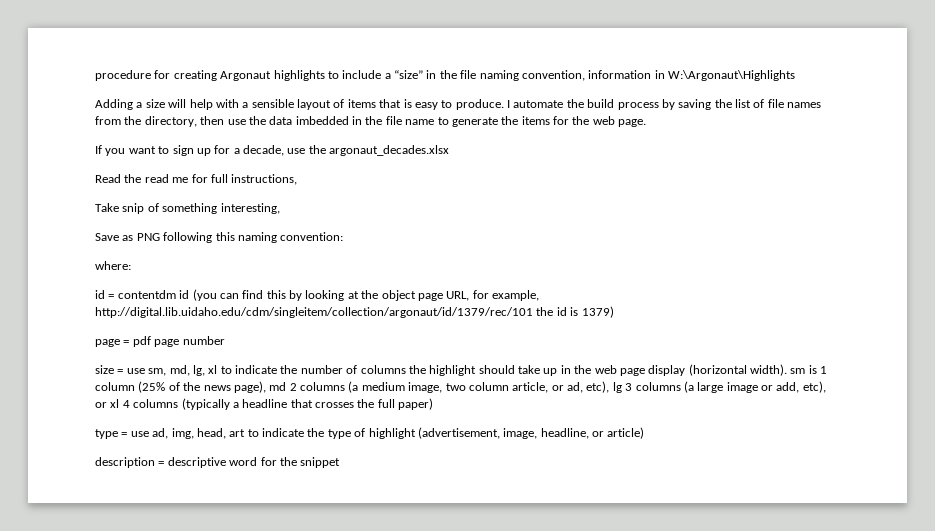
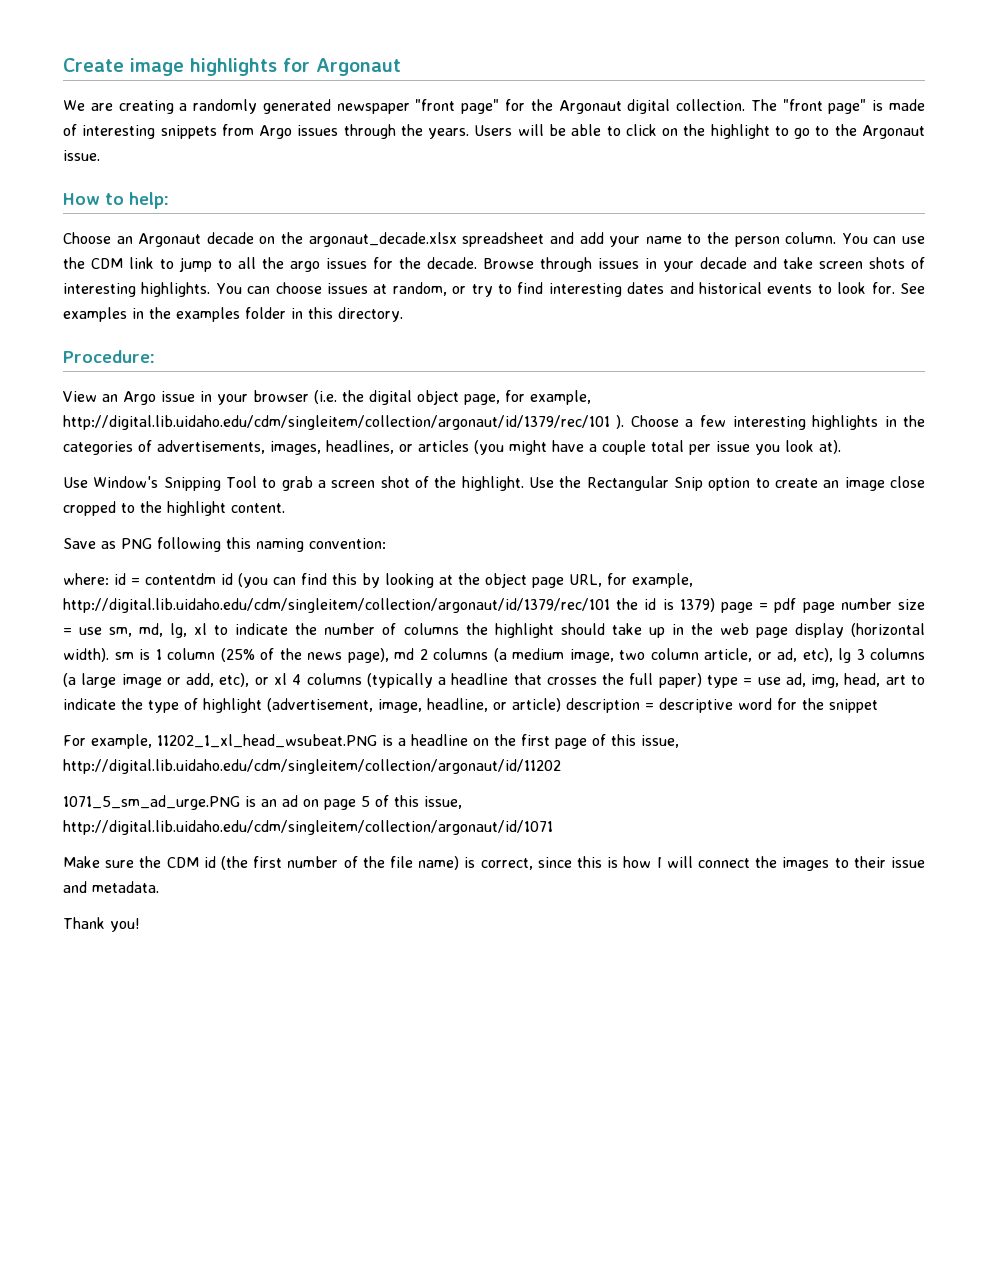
[95,70,795,81] [95,99,822,110] [95,116,647,127] [95,145,450,156] [95,174,298,185] [95,203,280,214] procedure for creating Argonaut highlights to include a “size” in the file naming convention, information in W:\Argonaut\Highlights // Adding a size will help with a sensible layout of items that is easy to produce. I automate the build process by saving the list of file names from the directory, then use the data imbedded in the file name to generate the items for the web page. // If you want to sign up for a decade, use the argonaut_decades.xlsx // Read the read me for full instructions, // Take snip of something interesting, -> [63,58,401,76] [63,99,926,114] [63,124,925,139] [63,150,100,161] [63,192,169,209] [63,232,925,247] [63,257,925,272] [63,282,926,297] [63,307,403,322] [63,350,155,363] [63,390,591,405] [63,415,925,430] [63,440,841,455] [63,476,926,491] [63,501,285,516] Create image highlights for Argonaut // We are creating a randomly generated newspaper "front page" for the Argonaut digital collection. The "front page" is made of interesting snippets from Argo issues through the years. Users will be able to click on the highlight to go to the Argonaut issue. // How to help: // Choose an Argonaut decade on the argonaut_decade.xlsx spreadsheet and add your name to the person column. You can use the CDM link to jump to all the argo issues for the decade. Browse through issues in your decade and take screen shots of interesting highlights. You can choose issues at random, or try to find interesting dates and historical events to look for. See examples in the examples folder in this directory. // Procedure: // View an Argo issue in your browser (i.e. the digital object page, for example, http://digital.lib.uidaho.edu/cdm/singleitem/collection/argonaut/id/1379/rec/101 ). Choose a few interesting highlights in the categories of advertisements, images, headlines, or articles (you might have a couple total per issue you look at). // Use Window's Snipping Tool to grab a screen shot of the highlight. Use the Rectangular Snip option to create an image close cropped to the highlight content.
(131, 265) // -> (109, 579) none
(614, 312) // -> (715, 605) none
(225, 340) // -> (892, 604) none
(434, 404) // -> (702, 680) none
(645, 433) // -> (561, 705) none
(341, 462) none -> [63,734,679,749] [63,759,561,774] [63,795,462,810] [63,820,553,835] [63,856,926,871] [63,881,159,893] [63,917,140,932] // For example, 11202_1_xl_head_wsubeat.PNG is a headline on the first page of this issue, http://digital.lib.uidaho.edu/cdm/singleitem/collection/argonaut/id/11202 // 1071_5_sm_ad_urge.PNG is an ad on page 5 of this issue, http://digital.lib.uidaho.edu/cdm/singleitem/collection/argonaut/id/1071 // Make sure the CDM id (the first number of the file name) is correct, since this is how I will connect the images to their issue and metadata. // Thank you!

